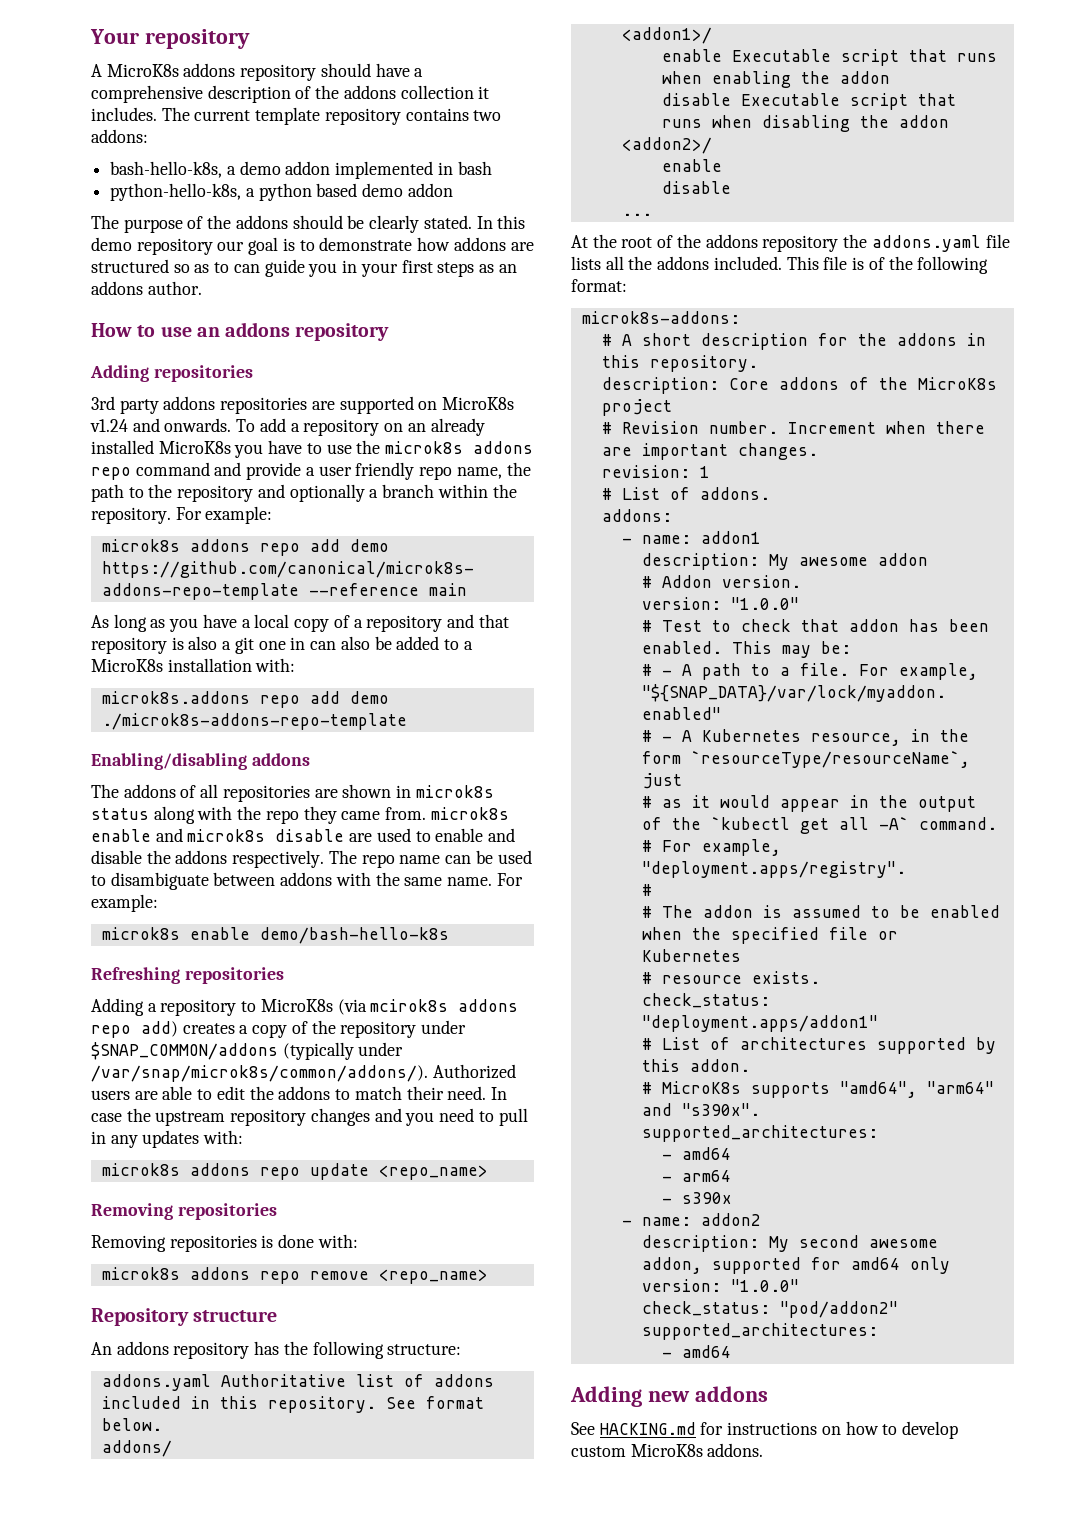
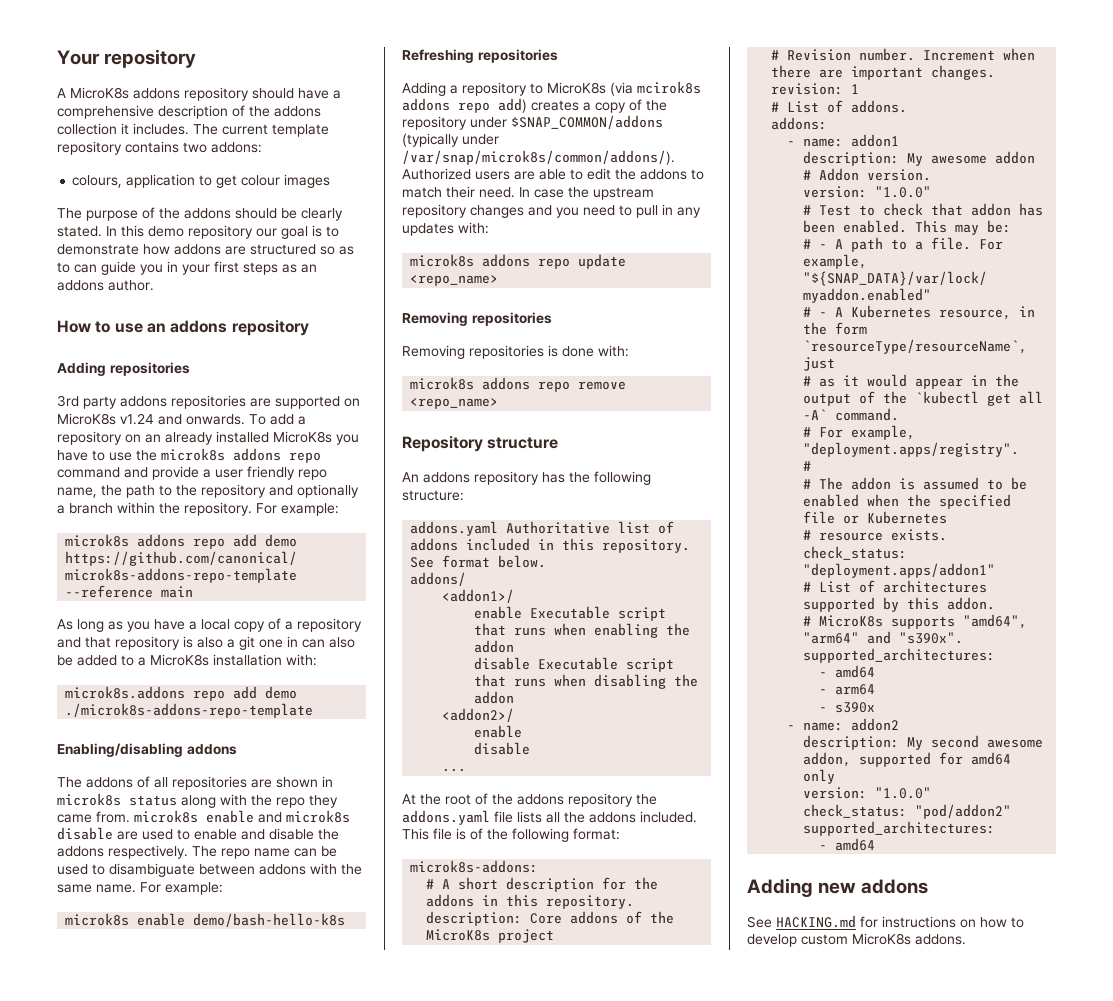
[110,161,492,179] [110,183,453,201] bash-hello-k8s, a demo addon implemented in bash // python-hello-k8s, a python based demo addon -> [72,174,331,188] colours, application to get colour images

